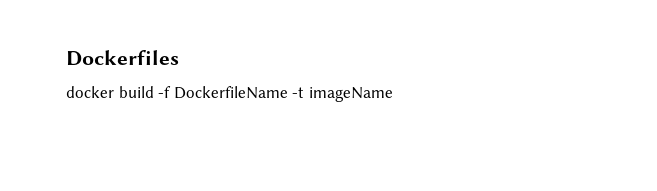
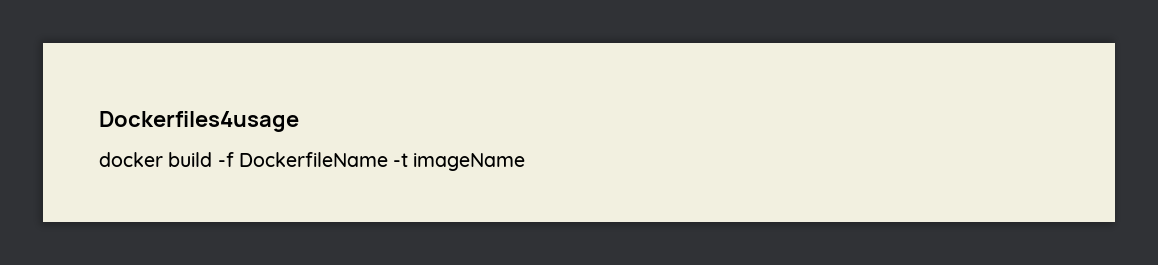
[66,50,179,66] Dockerfiles -> [99,111,299,132] Dockerfiles4usage

